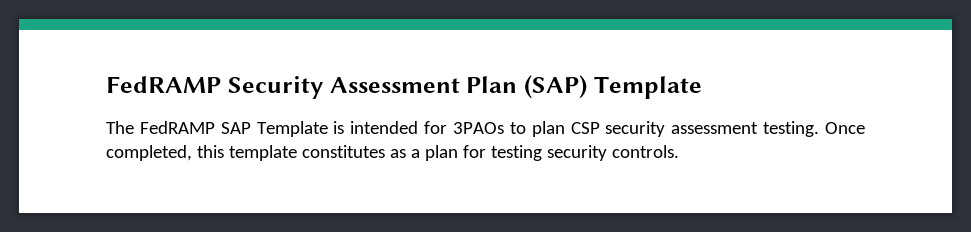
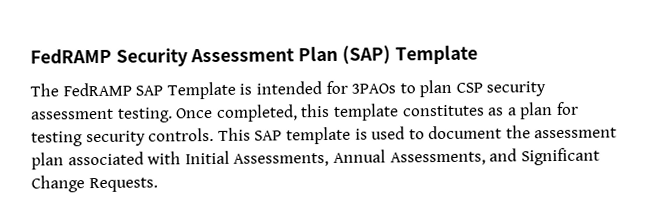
(679, 151) none -> [217,125,618,145] [31,147,600,170] [31,175,158,193] This SAP template is used to document the assessment plan associated with Initial Assessments, Annual Assessments, and Significant Change Requests.

